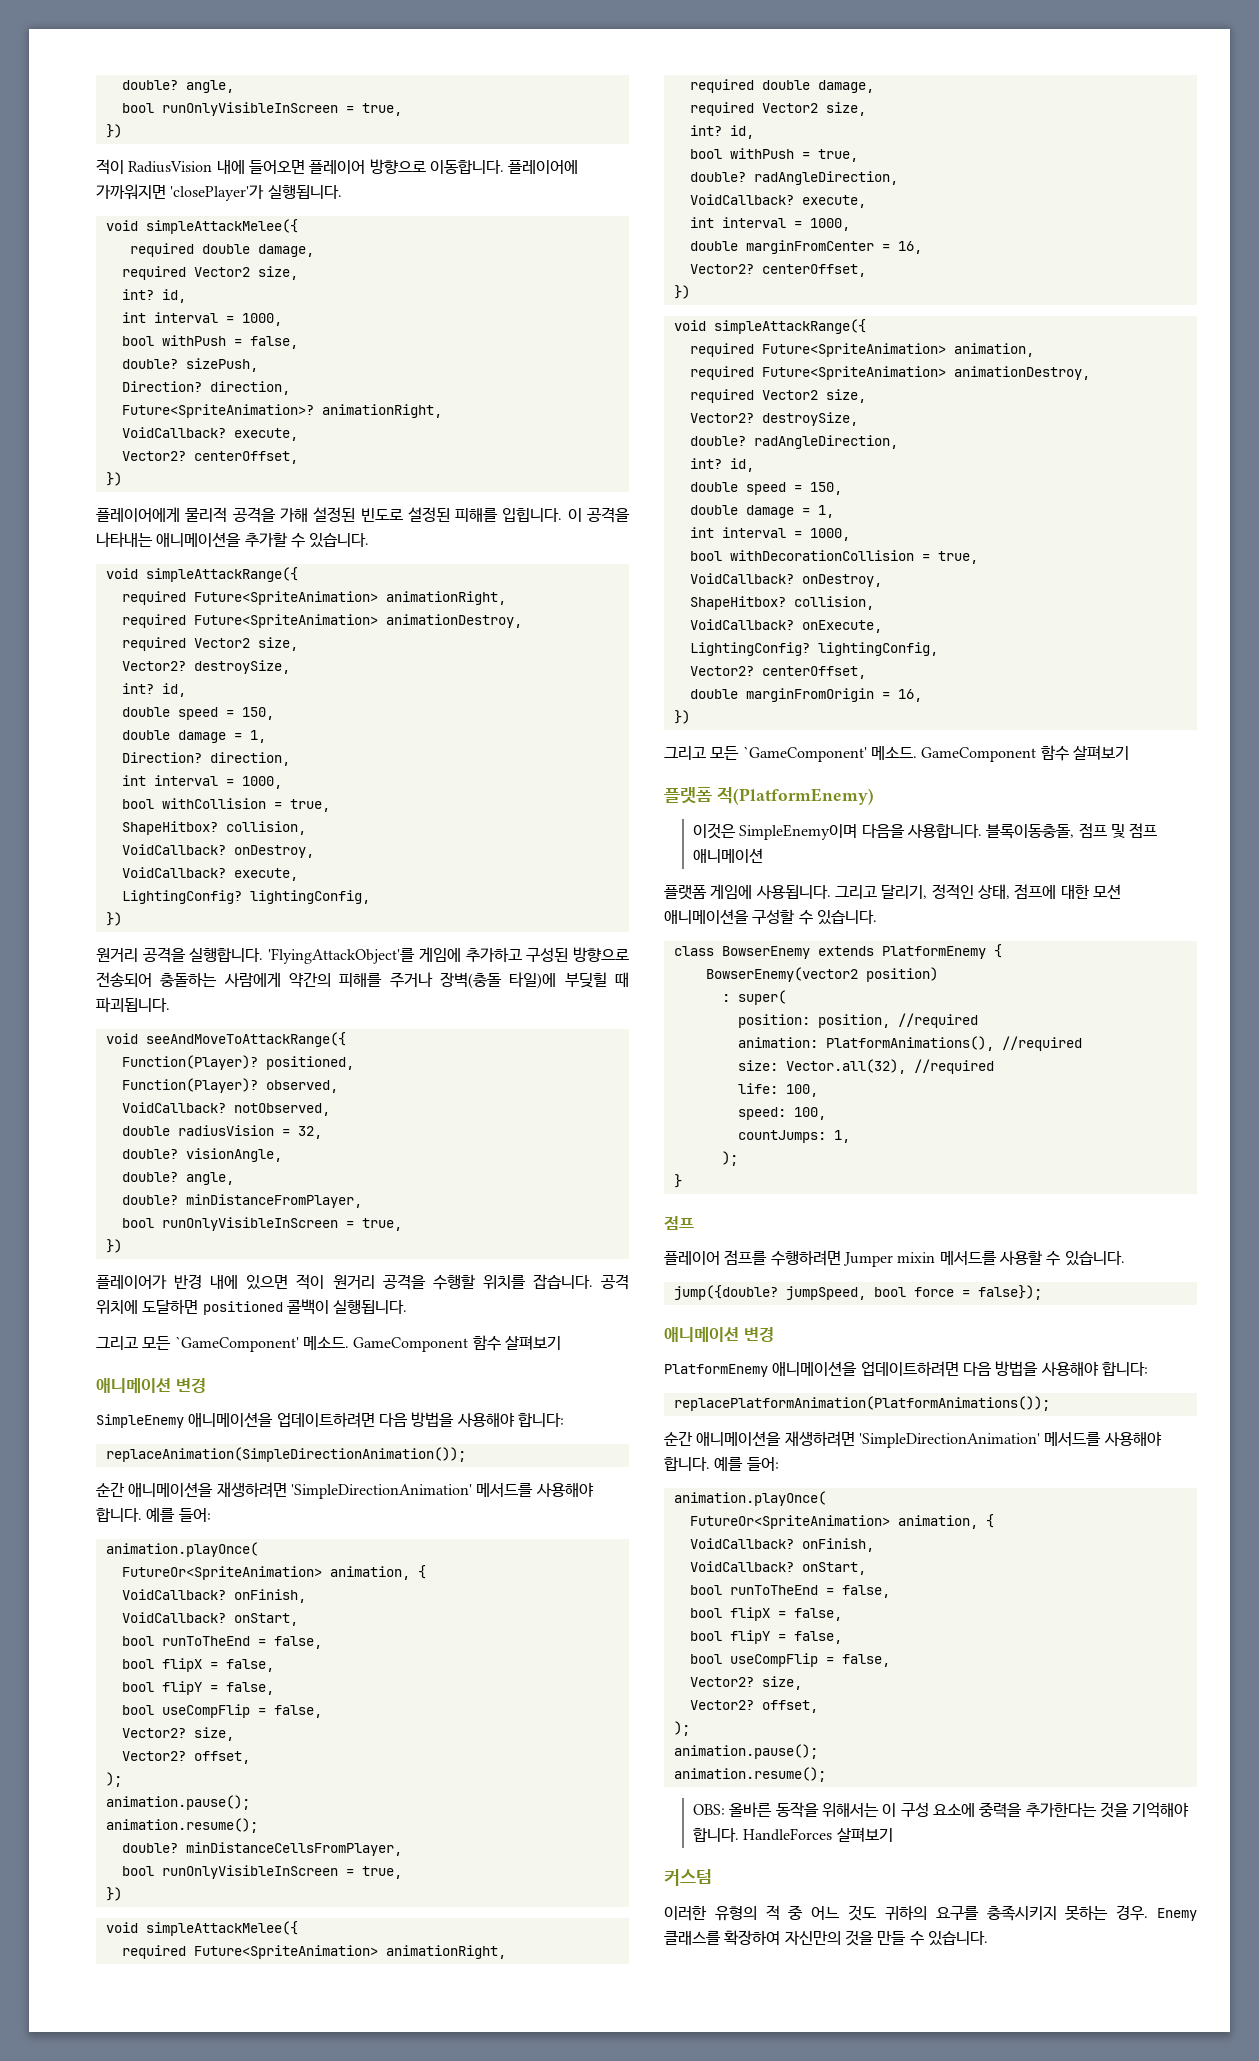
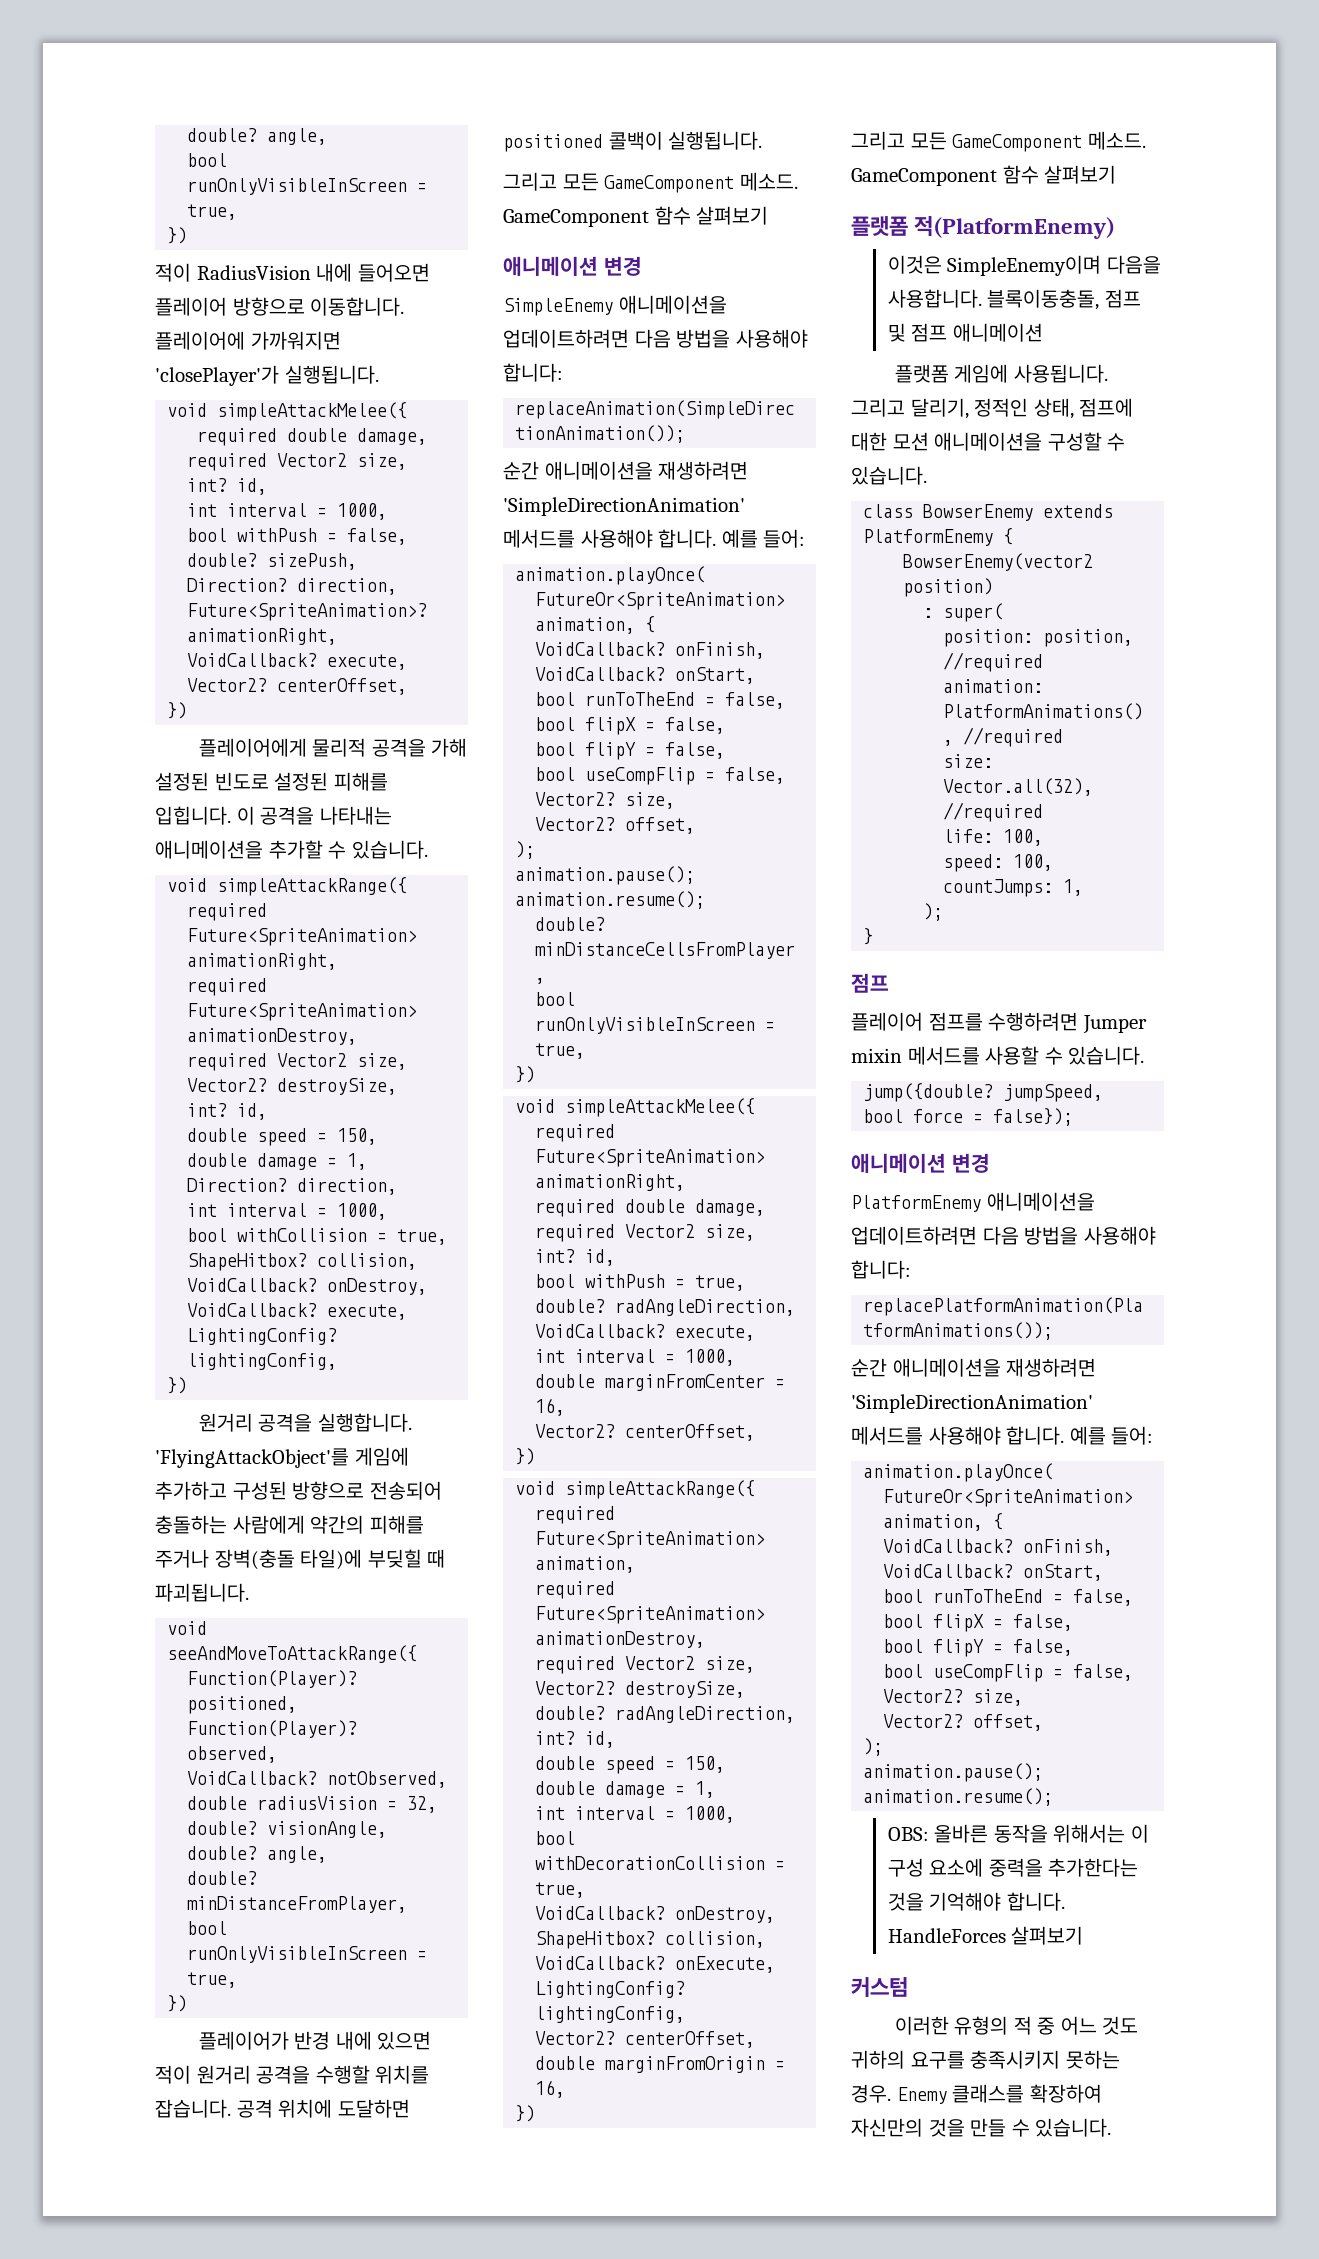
[174,1336,299,1352] `GameComponent' -> [604,175,735,193] GameComponent
[742,746,867,762] `GameComponent' -> [952,134,1083,152] GameComponent

